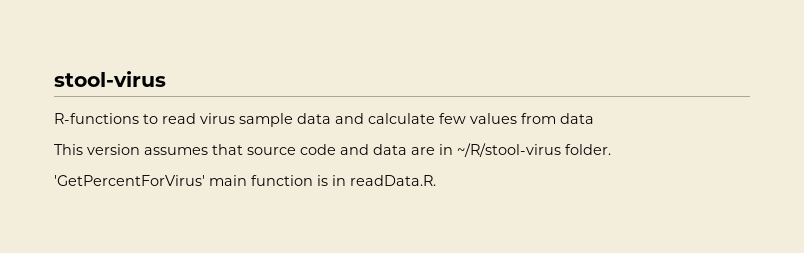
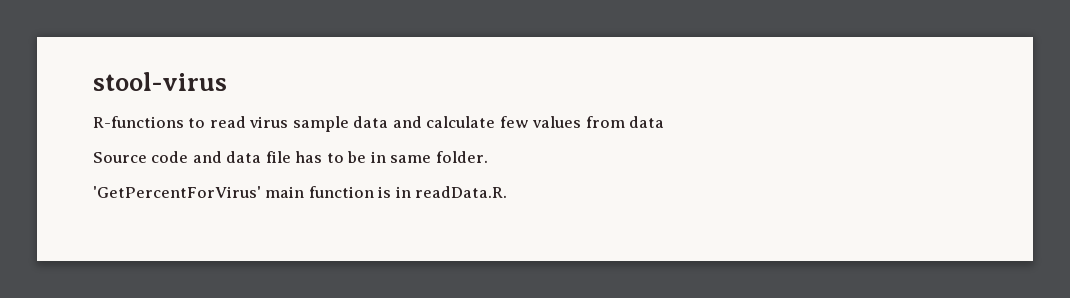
[54,143,561,157] This version assumes that source code and data are in ~/R/stool-virus -> [93,151,432,163] Source code and data file has to be in same

